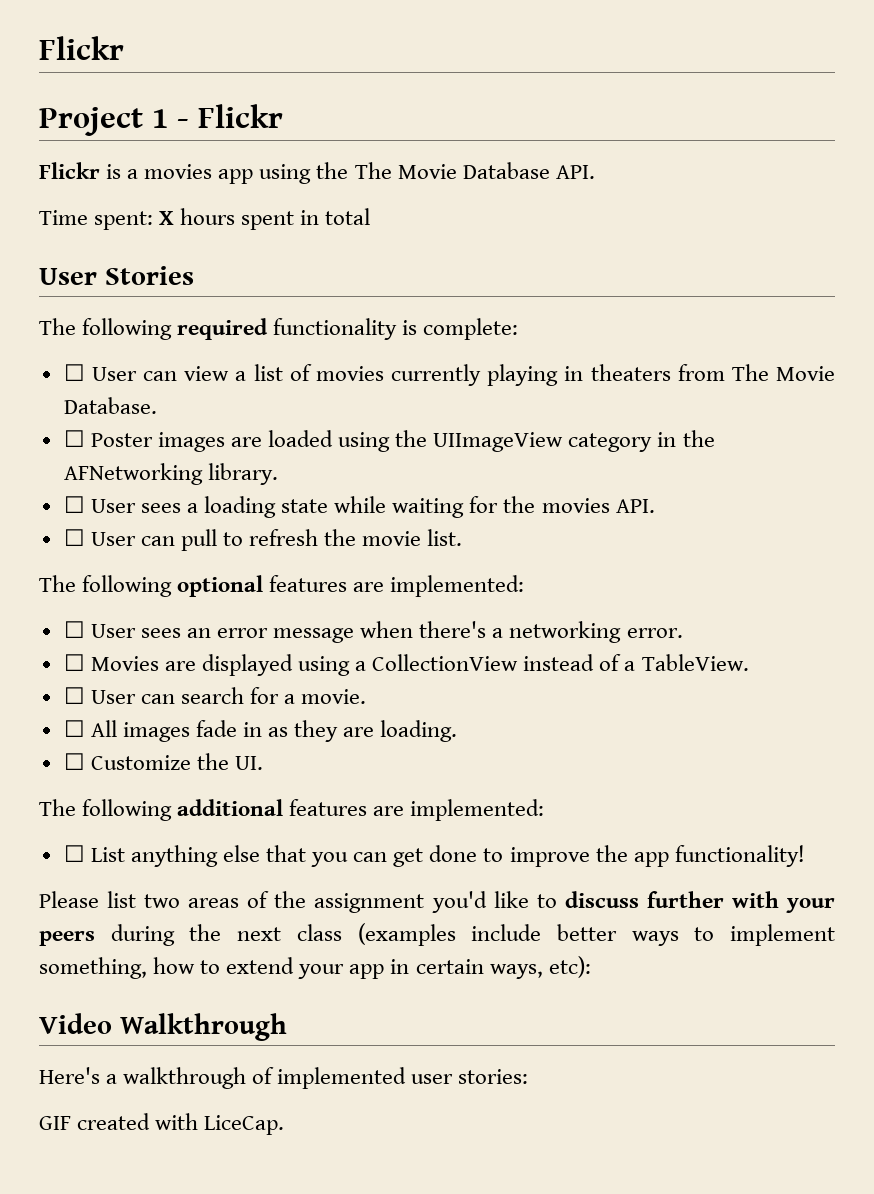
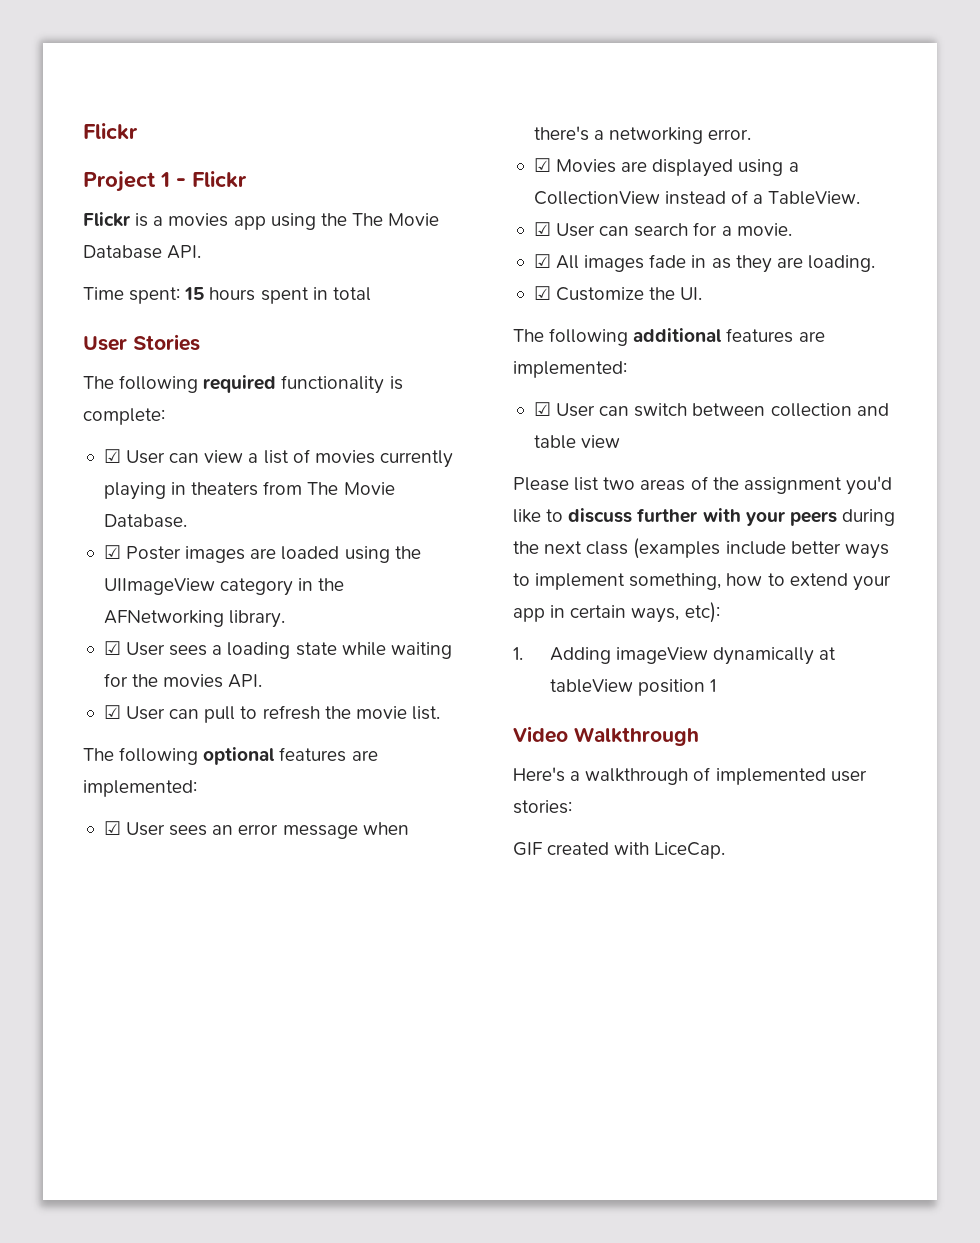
[159,211,175,225] X -> [184,287,205,300] 15
[63,364,85,381] ☐ -> [103,449,121,463] ☑
[63,430,85,447] ☐ -> [103,545,121,559] ☑
[63,496,85,513] ☐ -> [103,641,121,655] ☑
[63,529,85,546] ☐ -> [103,705,121,719] ☑
[63,621,85,638] ☐ -> [103,821,121,835] ☑
[63,654,85,671] ☐ -> [533,158,551,172] ☑
[63,687,85,704] ☐ -> [533,222,551,236] ☑
[63,720,85,737] ☐ -> [533,254,551,268] ☑
[63,753,85,770] ☐ -> [533,286,551,300] ☑
[63,845,805,867] ☐ List anything else that you can get done to improve the app functionality! -> [533,402,889,417] [533,435,621,449] ☑ User can switch between collection and table view
(591, 967) none -> [513,647,837,665] [549,679,717,696] // 1. Adding imageView dynamically at tableView position 1

